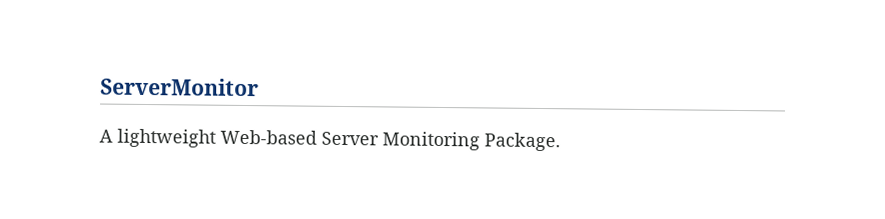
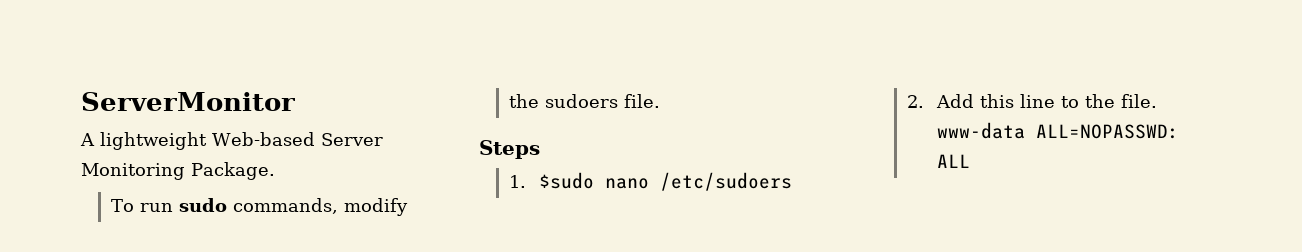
(561, 142) none -> [110,198,408,216] [508,94,660,108] [479,140,540,159] [508,172,792,191] [906,94,1157,108] [936,122,1179,139] [936,154,970,168] // To run sudo commands, modify the sudoers file. // Steps // 1. $sudo nano /etc/sudoers // 2. Add this line to the file. www-data ALL=NOPASSWD: ALL

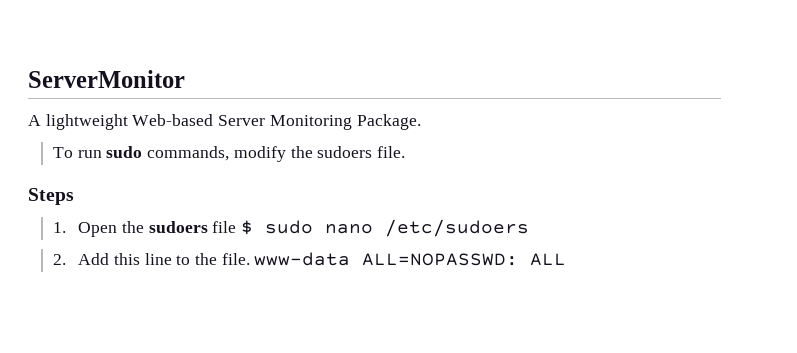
[538,172,594,189] $sudo -> [78,220,313,237] Open the sudoers file $ sudo

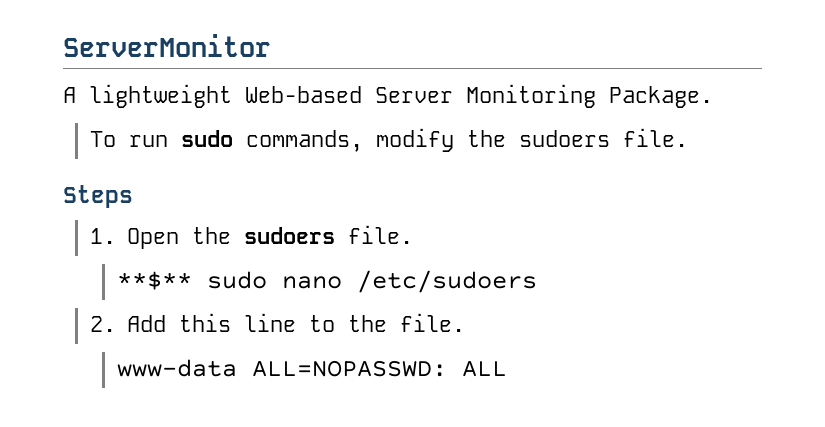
[212,220,253,235] file $ -> [347,225,413,244] [116,271,192,290] file. // **$**
(250, 259) none -> (465, 322) //

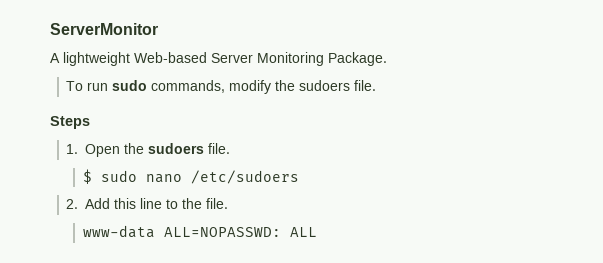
[116,271,192,290] **$** -> [82,169,92,184] $

